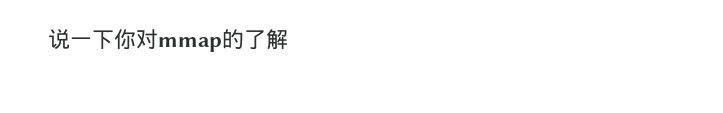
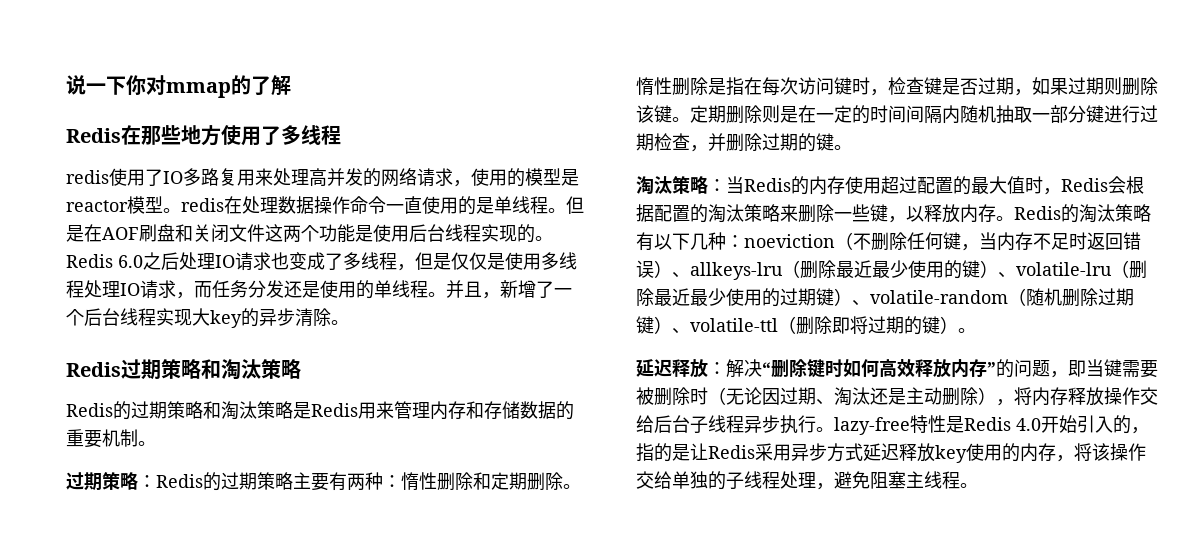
(288, 39) none -> [66,125,341,146] [66,168,579,187] [66,196,584,215] [66,224,553,243] [66,252,577,271] [66,280,572,299] [66,308,349,328] [66,358,301,380] [66,401,574,420] [66,429,156,448] [66,472,581,491] [636,77,1158,96] [636,105,1158,124] [636,133,852,152] [636,176,1144,195] [636,204,1151,223] [636,232,1141,251] [636,260,1147,280] [636,288,1134,307] [636,316,976,335] [636,358,1158,378] [636,387,1158,406] [636,415,1149,435] [636,443,1146,463] [636,471,978,490] // Redis在那些地方使用了多线程 // redis使用了IO多路复用来处理高并发的网络请求，使用的模型是reactor模型。redis在处理数据操作命令一直使用的是单线程。但是在AOF刷盘和关闭文件这两个功能是使用后台线程实现的。Redis 6.0之后处理IO请求也变成了多线程，但是仅仅是使用多线程处理IO请求，而任务分发还是使用的单线程。并且，新增了一个后台线程实现大key的异步清除。 // Redis过期策略和淘汰策略 // Redis的过期策略和淘汰策略是Redis用来管理内存和存储数据的重要机制。 // 过期策略：Redis的过期策略主要有两种：惰性删除和定期删除。惰性删除是指在每次访问键时，检查键是否过期，如果过期则删除该键。定期删除则是在一定的时间间隔内随机抽取一部分键进行过期检查，并删除过期的键。 // 淘汰策略：当Redis的内存使用超过配置的最大值时，Redis会根据配置的淘汰策略来删除一些键，以释放内存。Redis的淘汰策略有以下几种：noeviction（不删除任何键，当内存不足时返回错误）、allkeys-lru（删除最近最少使用的键）、volatile-lru（删除最近最少使用的过期键）、volatile-random（随机删除过期键）、volatile-ttl（删除即将过期的键）。 // 延迟释放：解决“删除键时如何高效释放内存”的问题，即当键需要被删除时（无论因过期、淘汰还是主动删除），将内存释放操作交给后台子线程异步执行。lazy-free特性是Redis 4.0开始引入的，指的是让Redis采用异步方式延迟释放key使用的内存，将该操作交给单独的子线程处理，避免阻塞主线程。

